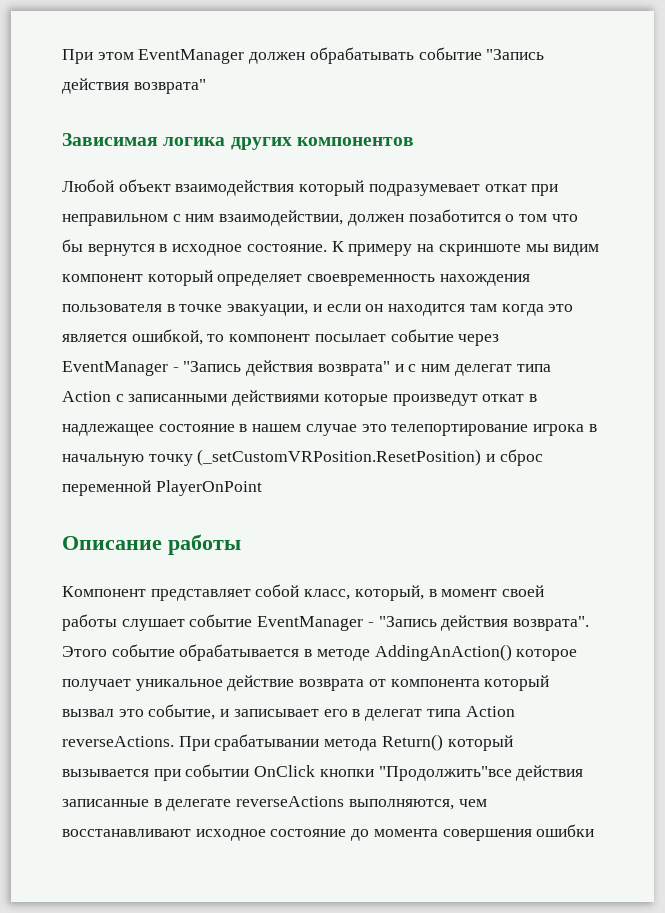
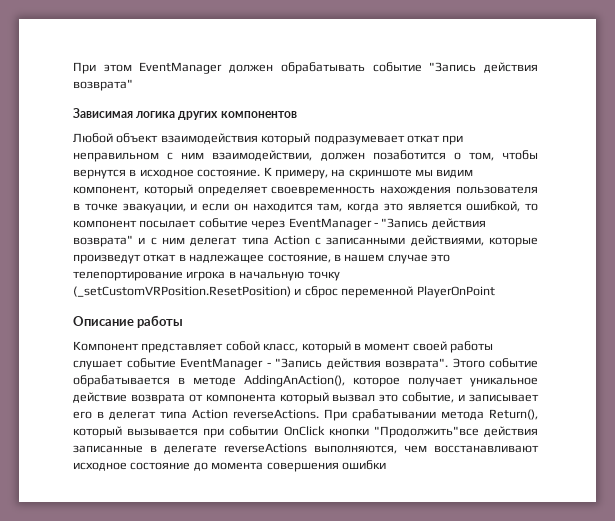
[519,214,578,222] [62,239,83,252] том что бы -> [468,150,538,161] том, чтобы
[348,244,413,256] примеру -> [274,169,328,179] примеру,
[62,274,143,282] компонент -> [73,186,139,195] компонент,
[469,304,497,312] там -> [317,203,343,212] там,
[232,390,320,406] действиями -> [410,235,484,246] действиями,
[158,424,235,432] состояние -> [267,254,331,263] состояние,
[354,585,424,601] который, -> [301,341,351,353] который
[374,644,512,661] AddingAnAction() -> [244,375,345,387] AddingAnAction(),
[381,734,443,751] Return() -> [489,409,538,420] Return(),

